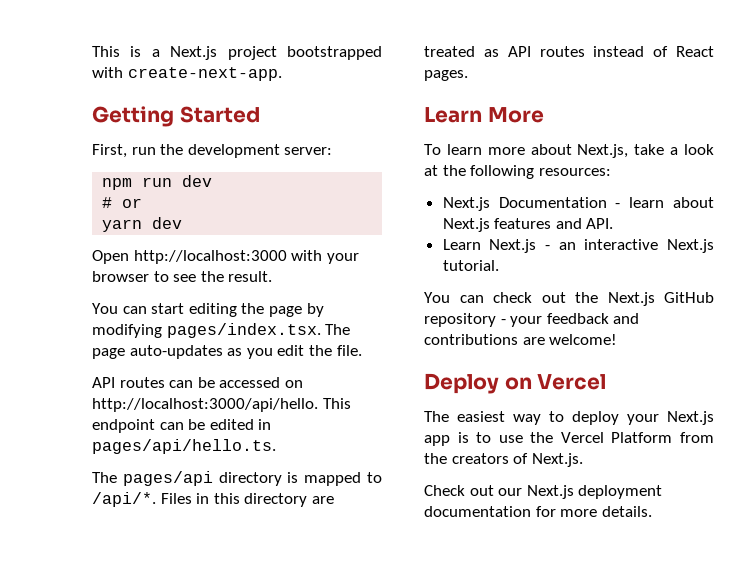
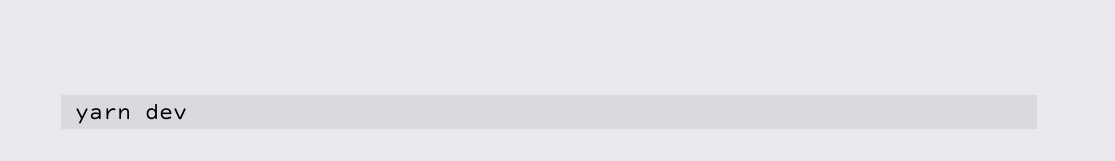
[92,46,382,60] [92,67,282,81] [92,106,260,127] [92,144,333,158] [102,175,213,190] [102,197,143,208] [102,217,183,232] [92,250,359,264] [92,271,273,282] [92,303,324,317] [92,323,351,338] [92,345,362,359] [92,377,303,388] [92,398,351,412] [92,419,272,433] [92,439,276,454] [92,471,383,486] [92,492,334,507] [424,46,714,57] [424,70,468,81] [424,107,544,123] [424,144,714,158] [424,165,611,179] [442,197,714,211] [442,218,614,232] [442,239,714,253] [442,260,499,271] [424,292,714,306] [424,313,640,327] [424,334,618,345] [424,373,607,394] [424,411,714,425] [424,432,714,446] [424,453,583,467] [424,485,663,499] [424,506,652,517] This is a Next.js project bootstrapped with create-next-app. // Getting Started // First, run the development server: // npm run dev // # or // yarn dev // Open http://localhost:3000 with your browser to see the result. // You can start editing the page by modifying pages/index.tsx. The page auto-updates as you edit the file. // API routes can be accessed on http://localhost:3000/api/hello. This endpoint can be edited in pages/api/hello.ts. // The pages/api directory is mapped to /api/*. Files in this directory are treated as API routes instead of React pages. // Learn More // To learn more about Next.js, take a look at the following resources: // Next.js Documentation - learn about Next.js features and API. // Learn Next.js - an interactive Next.js tutorial. // You can check out the Next.js GitHub repository - your feedback and contributions are welcome! // Deploy on Vercel // The easiest way to deploy your Next.js app is to use the Vercel Platform from the creators of Next.js. // Check out our Next.js deployment documentation for more details. -> [74,103,187,124] yarn dev

